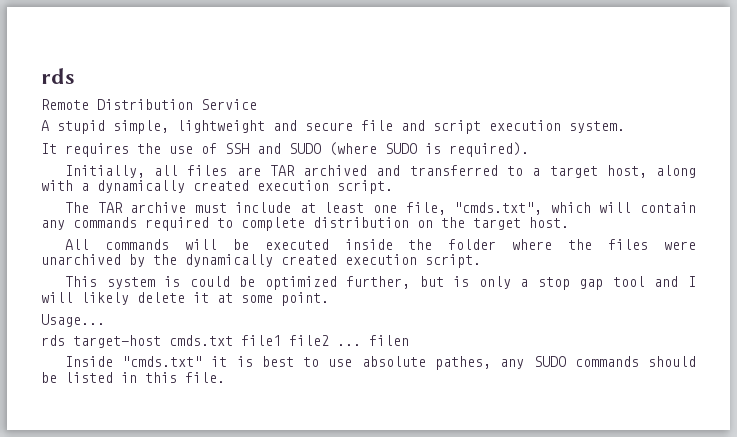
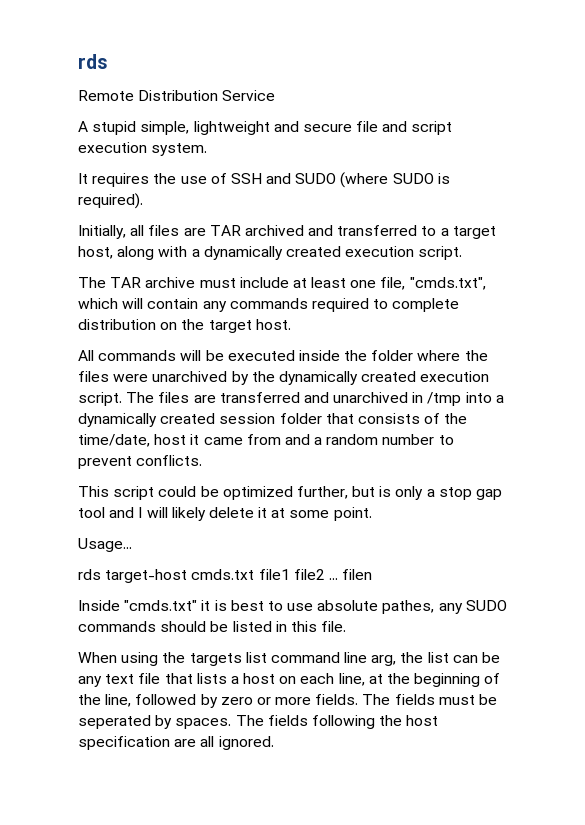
(481, 261) none -> [126,392,504,406] [78,413,468,427] [78,434,454,447] [78,455,203,469] The files are transferred and unarchived in /tmp into a dynamically created session folder that consists of the time/date, host it came from and a random number to prevent conflicts.
[106,276,181,289] system is -> [113,486,155,500] script
(225, 377) none -> [78,652,501,666] [78,673,501,687] [78,694,498,708] [78,715,439,729] [78,736,274,750] // When using the targets list command line arg, the list can be any text file that lists a host on each line, at the beginning of the line, followed by zero or more fields. The fields must be seperated by spaces. The fields following the host specification are all ignored.

